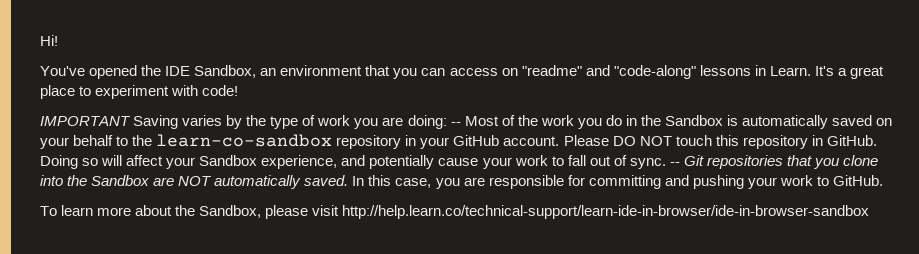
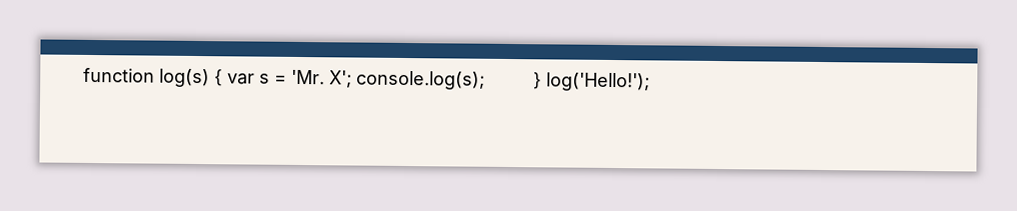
[40,35,58,46] [40,65,884,79] [40,85,239,99] [40,115,893,129] [40,134,877,149] [40,155,879,169] [40,175,883,189] [40,205,870,219] Hi! // You've opened the IDE Sandbox, an environment that you can access on "readme" and "code-along" lessons in Learn. It's a great place to experiment with code! // IMPORTANT Saving varies by the type of work you are doing: -- Most of the work you do in the Sandbox is automatically saved on your behalf to the learn-co-sandbox repository in your GitHub account. Please DO NOT touch this repository in GitHub. Doing so will affect your Sandbox experience, and potentially cause your work to fall out of sync. -- Git repositories that you clone into the Sandbox are NOT automatically saved. In this case, you are responsible for committing and pushing your work to GitHub. // To learn more about the Sandbox, please visit http://help.learn.co/technical-support/learn-ide-in-browser/ide-in-browser-sandbox -> [83,67,650,92] function log(s) { var s = 'Mr. X'; console.log(s); } log('Hello!');

